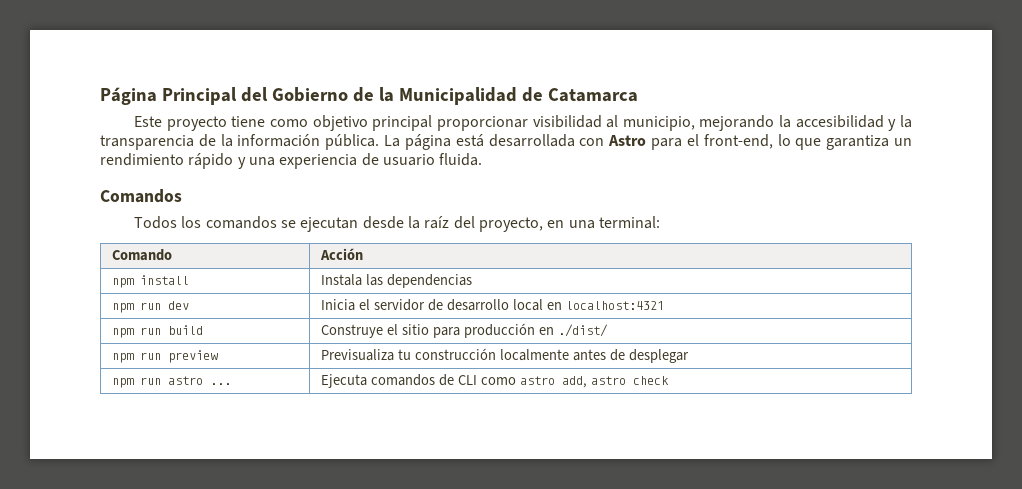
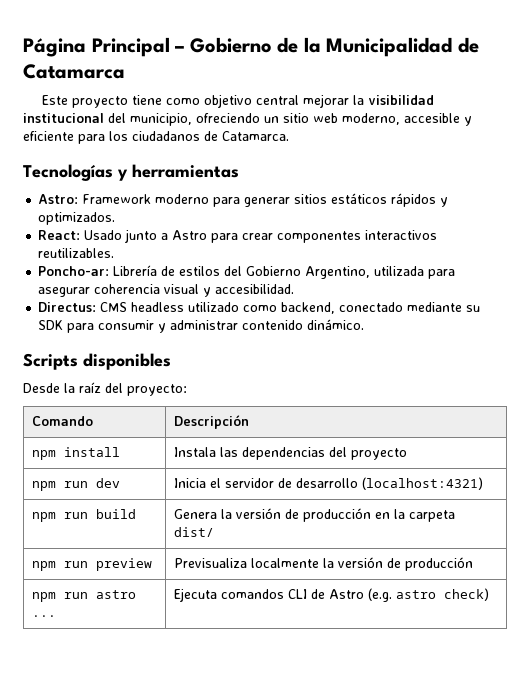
[240,87,268,102] del -> [175,46,185,52] –
[372,115,912,131] [100,134,913,150] [100,153,483,169] [100,189,182,203] [134,216,660,232] principal proporcionar visibilidad al municipio, mejorando la accesibilidad y la transparencia de la información pública. La página está desarrollada con Astro para el front-end, lo que garantiza un rendimiento rápido y una experiencia de usuario fluida. // Comandos // Todos los comandos se ejecutan desde la raíz del proyecto, en una terminal: -> [256,94,435,108] [23,113,472,126] [23,131,289,144] [23,164,239,181] [38,193,449,207] [38,212,116,225] [38,229,438,243] [38,248,115,258] [38,265,456,279] [38,284,295,297] [38,302,481,314] [38,319,365,333] [23,353,171,370] [23,382,187,396] central mejorar la visibilidad institucional del municipio, ofreciendo un sitio web moderno, accesible y eficiente para los ciudadanos de Catamarca. // Tecnologías y herramientas // Astro: Framework moderno para generar sitios estáticos rápidos y optimizados. // React: Usado junto a Astro para crear componentes interactivos reutilizables. // Poncho-ar: Librería de estilos del Gobierno Argentino, utilizada para asegurar coherencia visual y accesibilidad. // Directus: CMS headless utilizado como backend, conectado mediante su SDK para consumir y administrar contenido dinámico. // Scripts disponibles // Desde la raíz del proyecto:
[320,248,364,260] Acción -> [174,415,250,429] Descripción
(473, 281) none -> [329,447,408,460] del proyecto
[512,299,664,311] local en localhost:4321 -> [362,477,484,490] (localhost:4321)
[321,323,608,338] [112,350,219,363] [321,348,689,363] Construye el sitio para producción en ./dist/ // npm run preview | Previsualiza tu construcción localmente antes de desplegar -> [174,508,456,522] [174,527,215,537] [32,558,153,571] [174,557,474,571] Genera la versión de producción en la carpeta dist/ // npm run preview | Previsualiza localmente la versión de producción
[439,374,669,388] de CLI como astro add, astro check -> [288,588,490,602] CLI de Astro (e.g. astro check)

